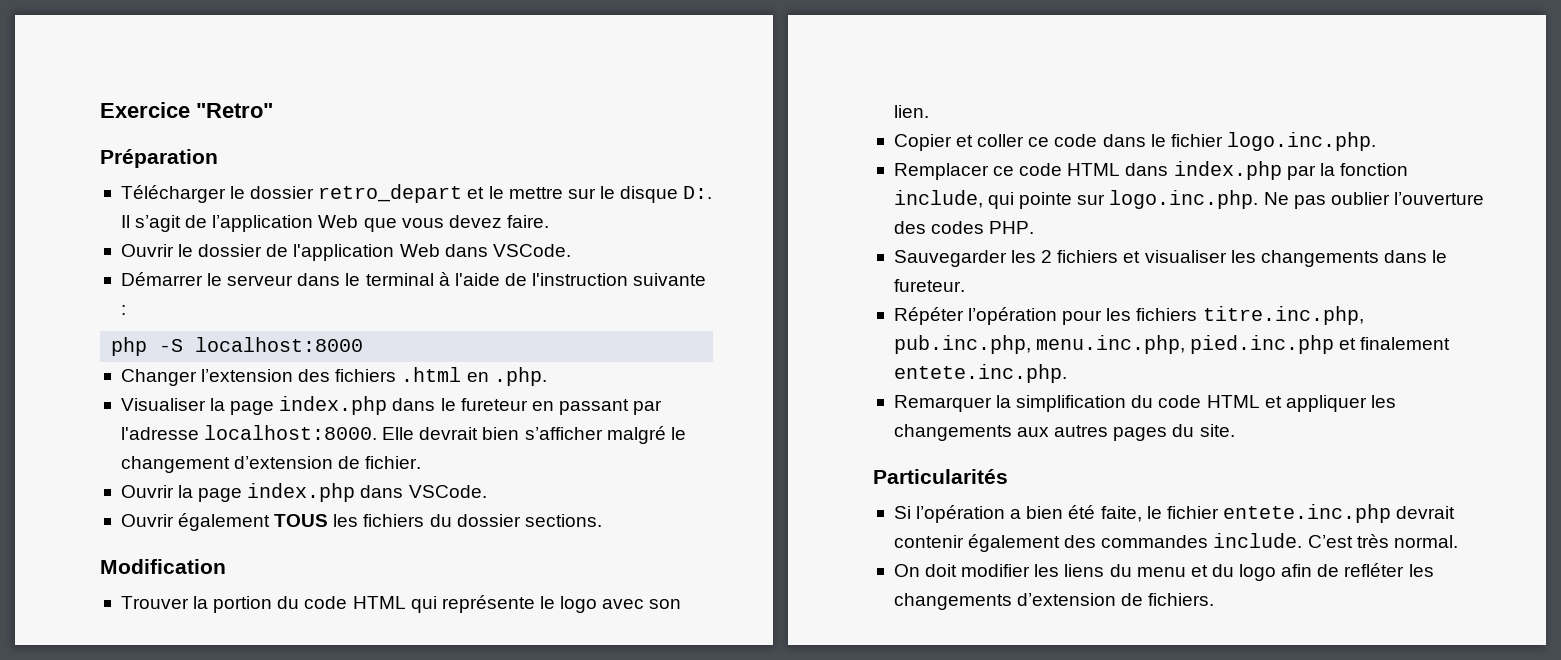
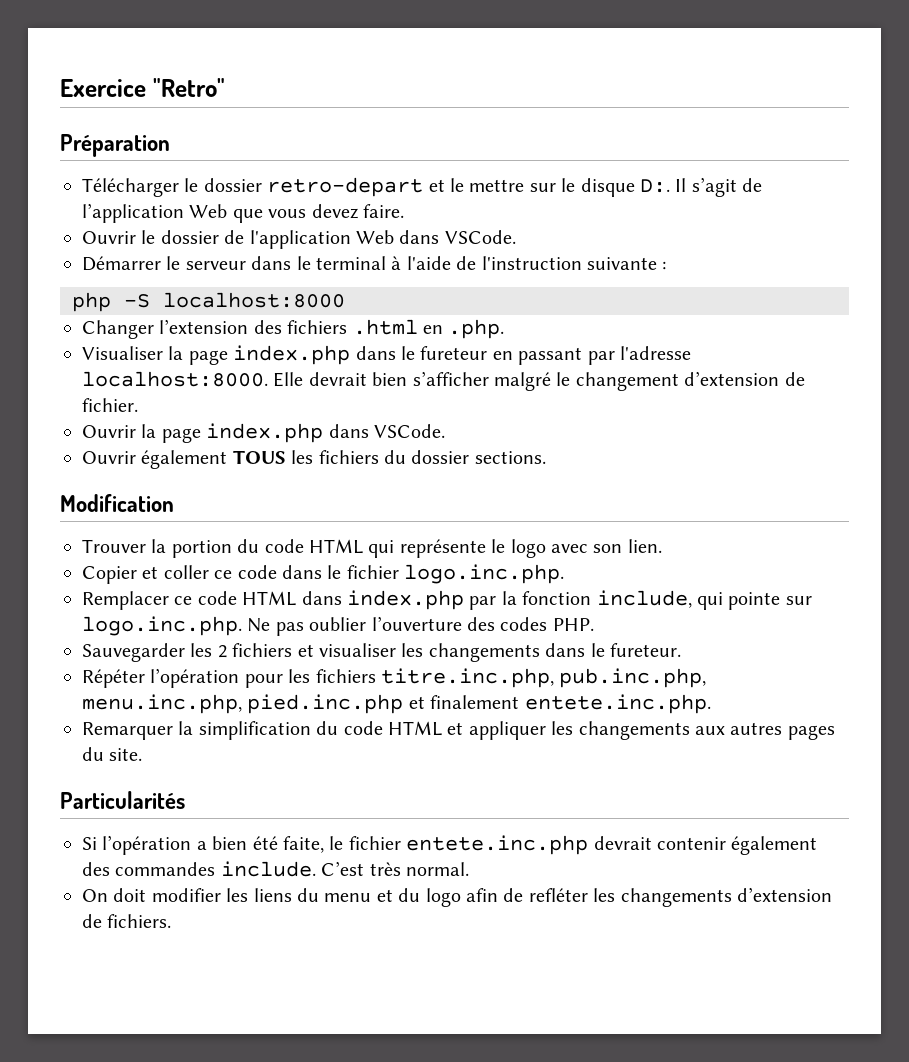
[318,184,463,203] retro_depart -> [267,177,424,197] retro-depart

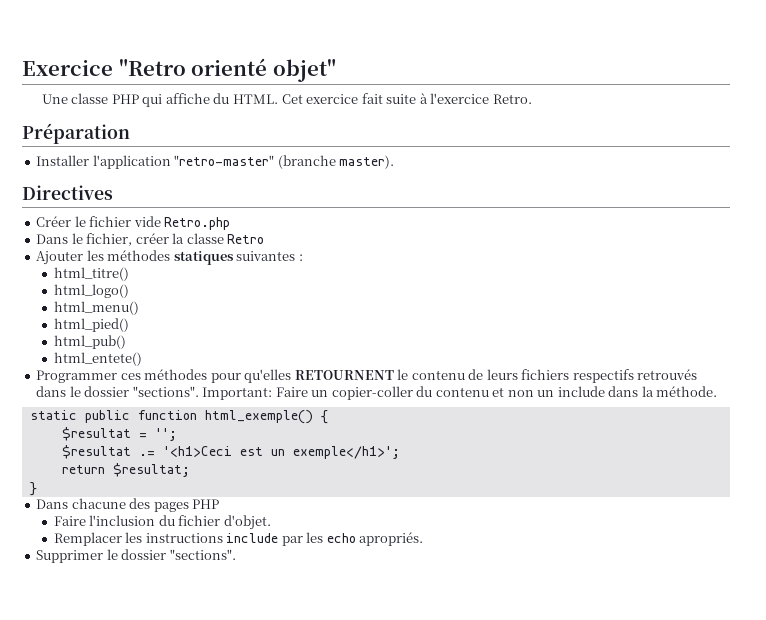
[152,78,225,97] [60,134,170,157] [82,177,763,197] [82,203,404,223] [82,230,516,249] [82,256,667,271] [72,292,345,312] [82,319,505,339] [82,345,691,365] [82,371,805,391] [82,398,138,412] [82,423,445,443] [82,450,546,469] [60,494,174,512] [82,539,662,558] [82,564,565,584] [82,590,812,610] [82,616,594,636] [82,643,681,662] [82,668,707,688] [82,694,711,714] [82,721,835,740] [82,747,143,761] [60,791,185,809] [82,835,818,855] [82,861,469,877] [82,887,832,907] [82,914,172,928] "Retro" // Préparation // Télécharger le dossier retro-depart et le mettre sur le disque D:. Il s’agit de l’application Web que vous devez faire. // Ouvrir le dossier de l'application Web dans VSCode. // Démarrer le serveur dans le terminal à l'aide de l'instruction suivante : // php -S localhost:8000 // Changer l’extension des fichiers .html en .php. // Visualiser la page index.php dans le fureteur en passant par l'adresse localhost:8000. Elle devrait bien s’afficher malgré le changement d’extension de fichier. // Ouvrir la page index.php dans VSCode. // Ouvrir également TOUS les fichiers du dossier sections. // Modification // Trouver la portion du code HTML qui représente le logo avec son lien. // Copier et coller ce code dans le fichier logo.inc.php. // Remplacer ce code HTML dans index.php par la fonction include, qui pointe sur logo.inc.php. Ne pas oublier l’ouverture des codes PHP. // Sauvegarder les 2 fichiers et visualiser les changements dans le fureteur. // Répéter l’opération pour les fichiers titre.inc.php, pub.inc.php, menu.inc.php, pied.inc.php et finalement entete.inc.php. // Remarquer la simplification du code HTML et appliquer les changements aux autres pages du site. // Particularités // Si l’opération a bien été faite, le fichier entete.inc.php devrait contenir également des commandes include. C’est très normal. // On doit modifier les liens du menu et du logo afin de refléter les changements d’extension de fichiers. -> [118,58,336,82] [41,93,532,107] [22,123,130,144] [36,155,395,169] [22,185,113,200] [36,216,231,230] [36,233,265,246] [36,250,303,265] [53,267,129,281] [53,284,129,298] [53,301,139,315] [53,318,129,332] [53,335,126,349] [53,352,142,366] [36,369,698,383] [36,386,718,400] [29,410,328,424] [61,427,177,441] [61,445,400,459] [61,463,190,477] [29,482,37,496] [36,498,220,512] [53,515,271,530] [53,532,424,546] [36,549,236,563] "Retro orienté objet" // Une classe PHP qui affiche du HTML. Cet exercice fait suite à l'exercice Retro. // Préparation // Installer l'application "retro-master" (branche master). // Directives // Créer le fichier vide Retro.php // Dans le fichier, créer la classe Retro // Ajouter les méthodes statiques suivantes : // html_titre() // html_logo() // html_menu() // html_pied() // html_pub() // html_entete() // Programmer ces méthodes pour qu'elles RETOURNENT le contenu de leurs fichiers respectifs retrouvés dans le dossier "sections". Important: Faire un copier-coller du contenu et non un include dans la méthode. // static public function html_exemple() { // $resultat = ''; // $resultat .= '<h1>Ceci est un exemple</h1>'; // return $resultat; // } // Dans chacune des pages PHP // Faire l'inclusion du fichier d'objet. // Remplacer les instructions include par les echo apropriés. // Supprimer le dossier "sections".

